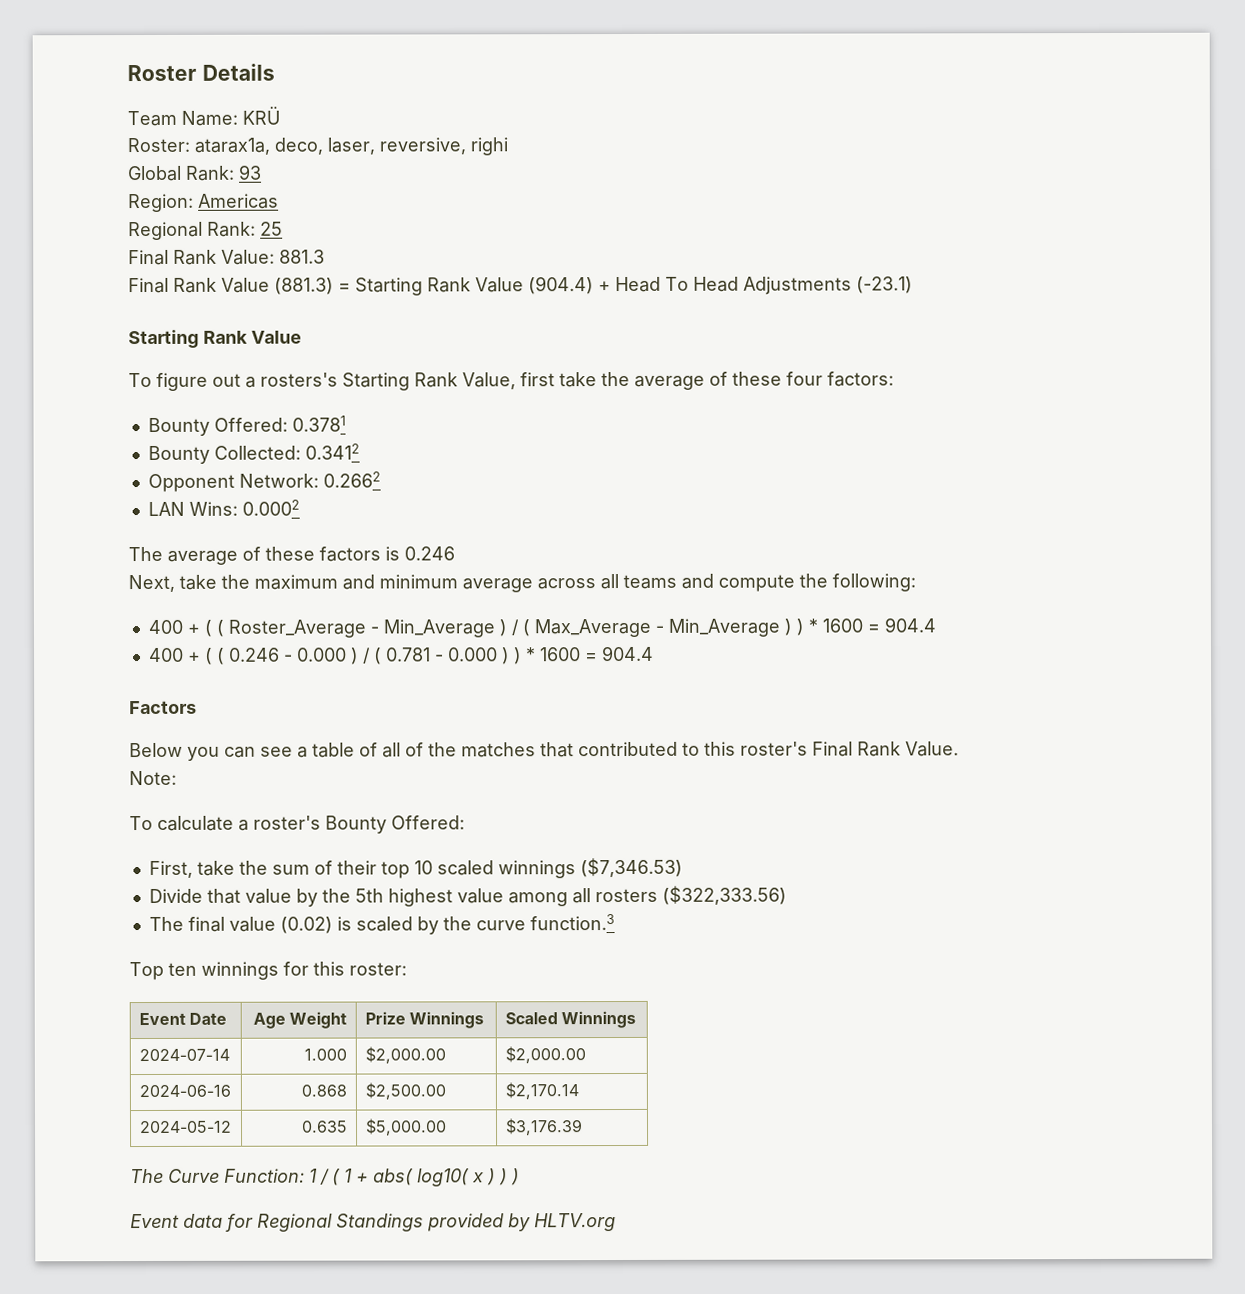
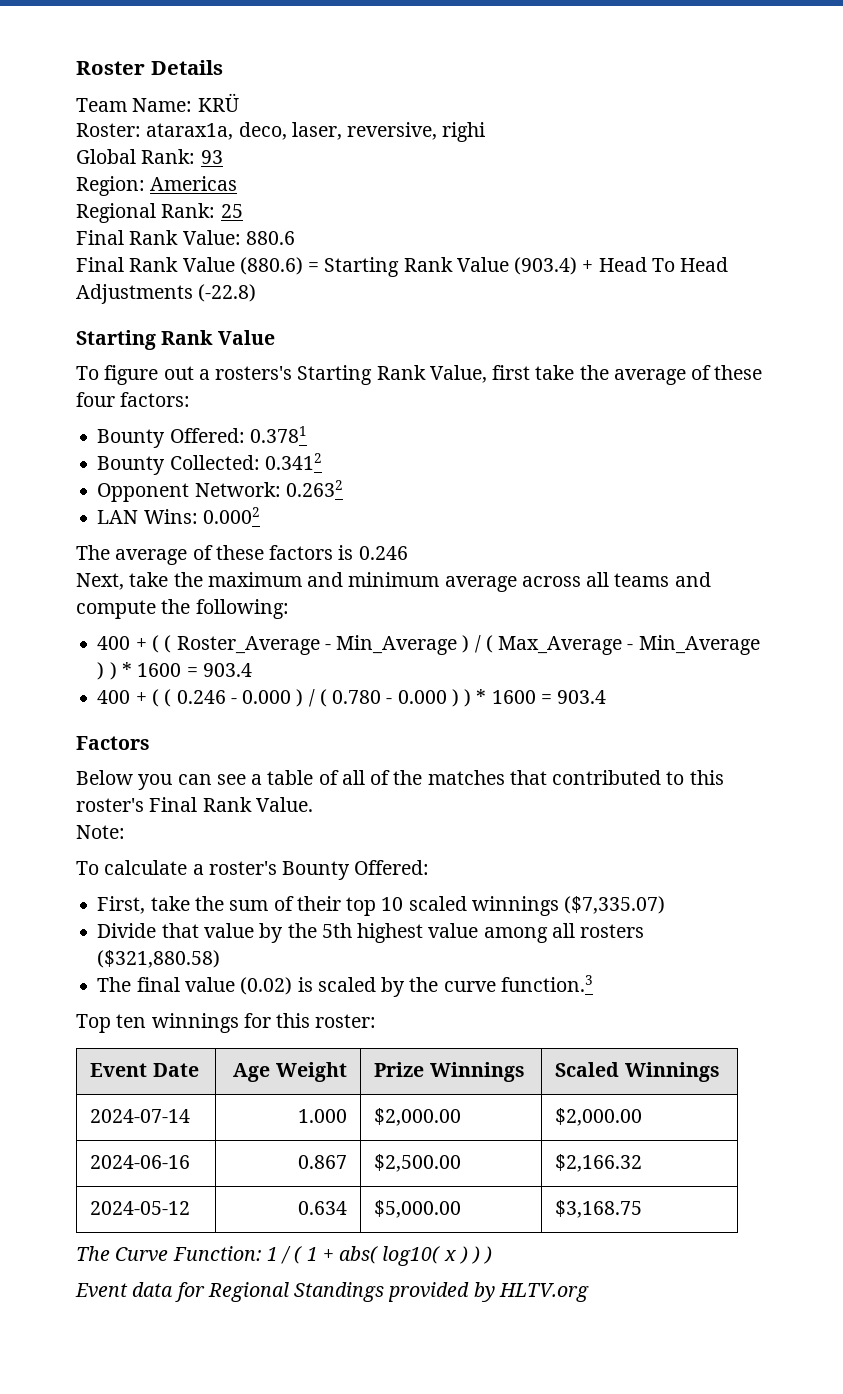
[279,249,325,264] 881.3 -> [245,231,295,245] 880.6
[274,277,334,295] (881.3) -> [239,257,303,275] (880.6)
[528,276,594,295] (904.4) -> [514,257,578,275] (903.4)
[856,276,913,294] (-23.1) -> [198,284,257,302] (-22.8)
[322,471,381,488] 0.2662 -> [285,480,343,497] 0.2632
[883,617,936,633] 904.4 -> [202,663,252,677] 903.4
[385,647,431,662] 0.781 -> [332,690,382,704] 0.780
[600,645,654,662] 904.4 -> [557,690,607,704] 903.4
[579,857,683,878] ($7,346.53) -> [564,896,666,914] ($7,335.07)
[661,885,787,905] ($322,333.56) -> [97,950,221,968] ($321,880.58)
[301,1084,348,1097] 0.868 -> [297,1155,347,1169] 0.867
[504,1082,579,1100] $2,170.14 -> [555,1154,643,1172] $2,166.32
[301,1120,349,1133] 0.635 -> [297,1201,347,1215] 0.634
[504,1118,583,1136] $3,176.39 -> [555,1200,643,1218] $3,168.75

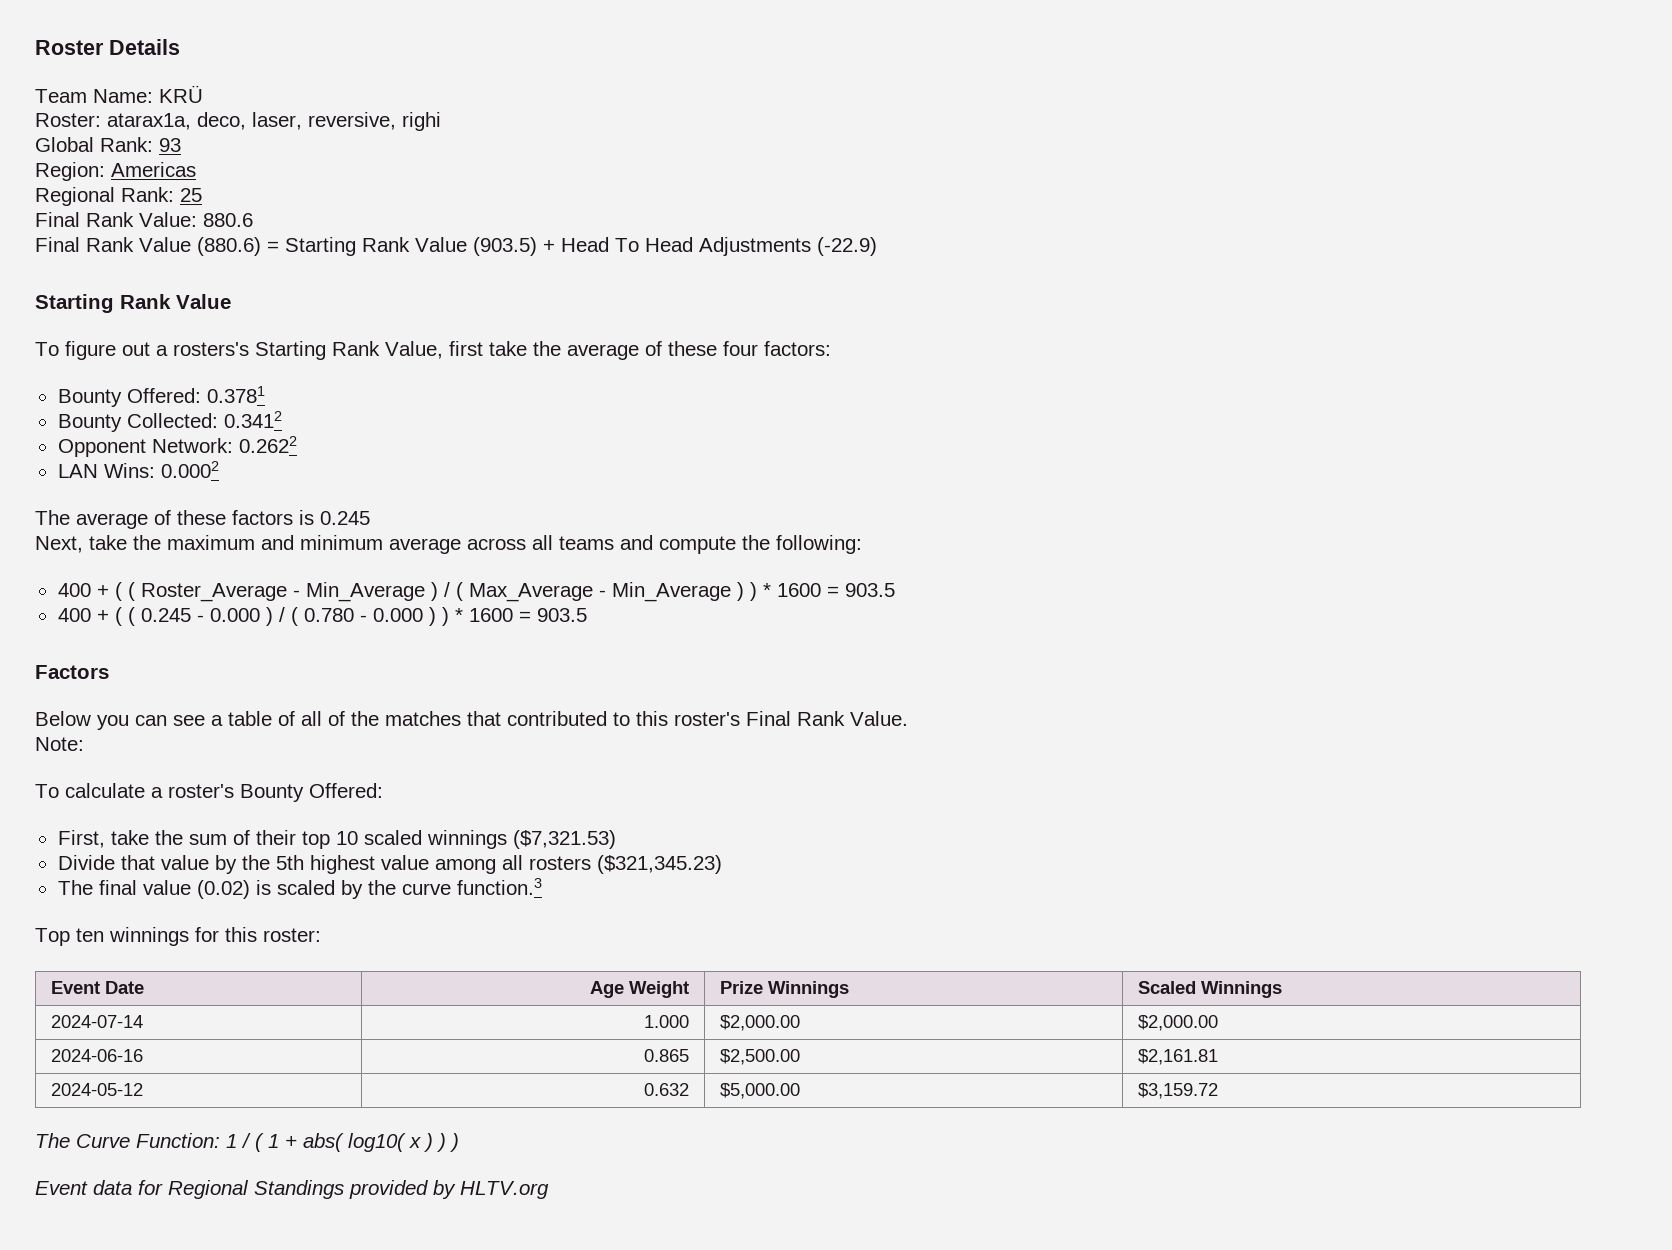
[514,257,578,275] (903.4) -> [473,237,537,256] (903.5)
[198,284,257,302] (-22.8) -> [817,237,877,256] (-22.9)
[285,480,343,497] 0.2632 -> [238,436,297,453] 0.2622
[358,546,408,560] 0.246 -> [320,511,370,525] 0.245
[202,663,252,677] [97,689,226,707] 903.4 // 400 + ( ( 0.246 -> [844,583,895,597] [57,607,191,626] 903.5 // 400 + ( ( 0.245
[557,690,607,704] 903.4 -> [536,608,587,622] 903.5
[564,896,666,914] ($7,335.07) -> [512,830,616,849] ($7,321.53)
[97,950,221,968] ($321,880.58) -> [596,855,722,874] ($321,345.23)
[297,1155,347,1169] 0.867 -> [643,1049,689,1062] 0.865
[555,1154,643,1172] $2,166.32 -> [1138,1049,1219,1065] $2,161.81
[297,1201,347,1215] 0.634 -> [643,1083,689,1096] 0.632
[555,1200,643,1218] $3,168.75 -> [1138,1083,1219,1099] $3,159.72

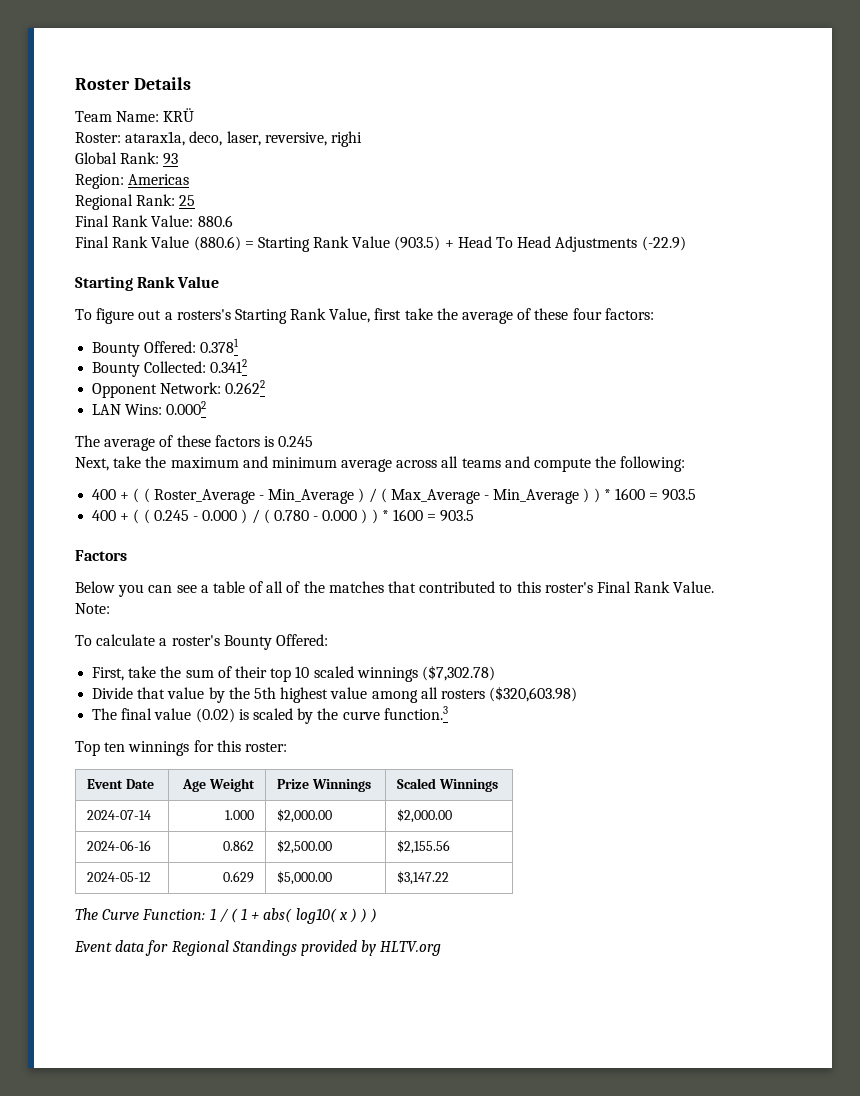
[512,830,616,849] ($7,321.53) -> [421,665,495,681] ($7,302.78)
[596,855,722,874] ($321,345.23) -> [489,686,578,702] ($320,603.98)
[643,1049,689,1062] 0.865 -> [222,840,254,851] 0.862
[1138,1049,1219,1065] $2,161.81 -> [397,840,451,854] $2,155.56
[643,1083,689,1096] 0.632 -> [222,871,254,883] 0.629
[1138,1083,1219,1099] $3,159.72 -> [397,871,450,885] $3,147.22

